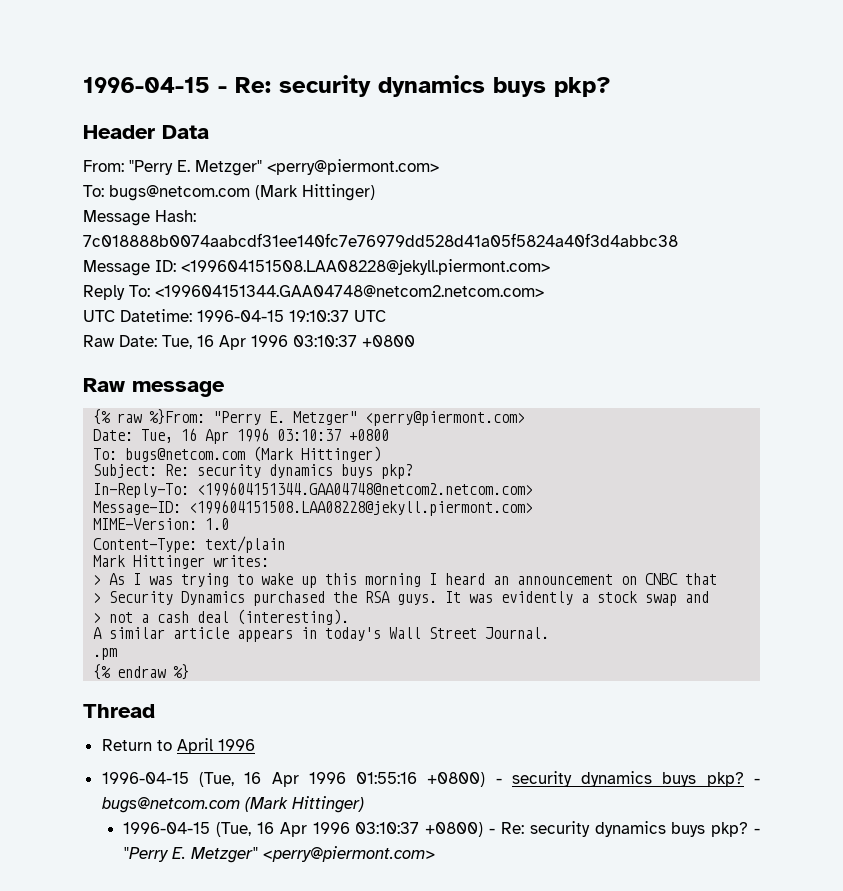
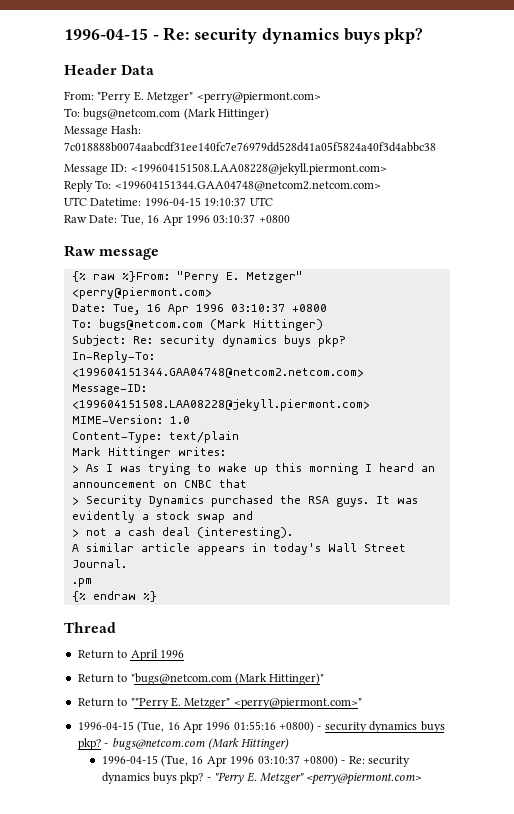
(255, 745) none -> [77,673,325,685] [77,697,362,709] // Return to "bugs@netcom.com (Mark Hittinger)" // Return to ""Perry E. Metzger" <perry@piermont.com>"

